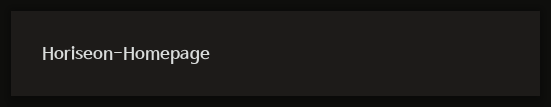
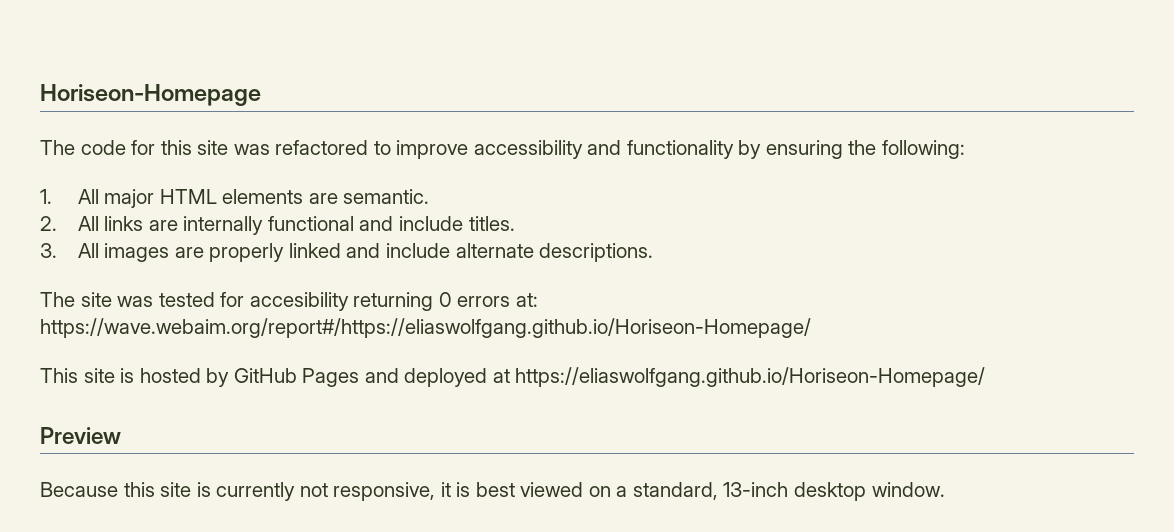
(210, 55) none -> [40,140,966,159] [40,189,430,208] [40,216,515,235] [40,243,654,262] [40,292,538,311] [40,318,811,338] [40,367,986,387] [40,427,121,444] [40,482,945,501] // The code for this site was refactored to improve accessibility and functionality by ensuring the following: // 1. All major HTML elements are semantic. // 2. All links are internally functional and include titles. // 3. All images are properly linked and include alternate descriptions. // The site was tested for accesibility returning 0 errors at: https://wave.webaim.org/report#/https://eliaswolfgang.github.io/Horiseon-Homepage/ // This site is hosted by GitHub Pages and deployed at https://eliaswolfgang.github.io/Horiseon-Homepage/ // Preview // Because this site is currently not responsive, it is best viewed on a standard, 13-inch desktop window.

